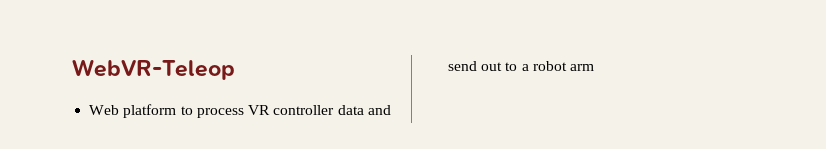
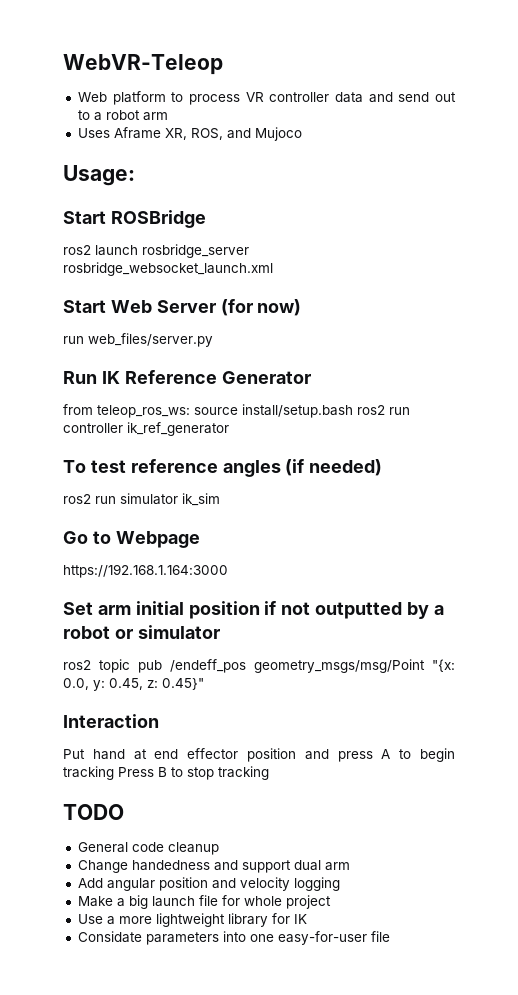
(594, 67) none -> [77,127,302,141] [63,165,135,186] [63,210,206,228] [63,244,249,258] [63,262,273,276] [63,299,302,316] [63,333,213,347] [63,370,311,384] [63,404,410,418] [63,422,229,436] [63,459,383,477] [63,493,220,506] [63,531,200,548] [63,564,228,578] [63,601,444,619] [63,625,220,639] [63,659,455,673] [63,678,204,691] [63,714,159,728] [63,748,456,762] [63,766,269,780] [63,804,124,820] [77,842,219,855] [77,860,350,873] [77,877,340,891] [77,895,331,909] [77,913,307,927] [77,931,390,945] // Uses Aframe XR, ROS, and Mujoco // Usage: // Start ROSBridge // ros2 launch rosbridge_server rosbridge_websocket_launch.xml // Start Web Server (for now) // run web_files/server.py // Run IK Reference Generator // from teleop_ros_ws: source install/setup.bash ros2 run controller ik_ref_generator // To test reference angles (if needed) // ros2 run simulator ik_sim // Go to Webpage // https://192.168.1.164:3000 // Set arm initial position if not outputted by a robot or simulator // ros2 topic pub /endeff_pos geometry_msgs/msg/Point "{x: 0.0, y: 0.45, z: 0.45}" // Interaction // Put hand at end effector position and press A to begin tracking Press B to stop tracking // TODO // General code cleanup // Change handedness and support dual arm // Add angular position and velocity logging // Make a big launch file for whole project // Use a more lightweight library for IK // Considate parameters into one easy-for-user file

